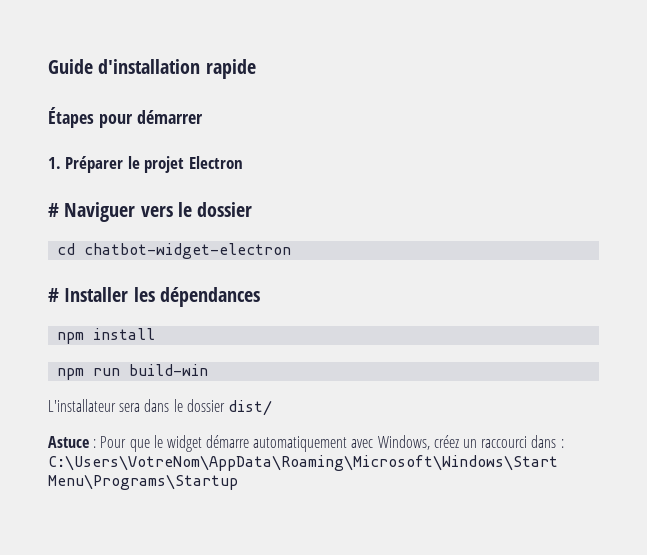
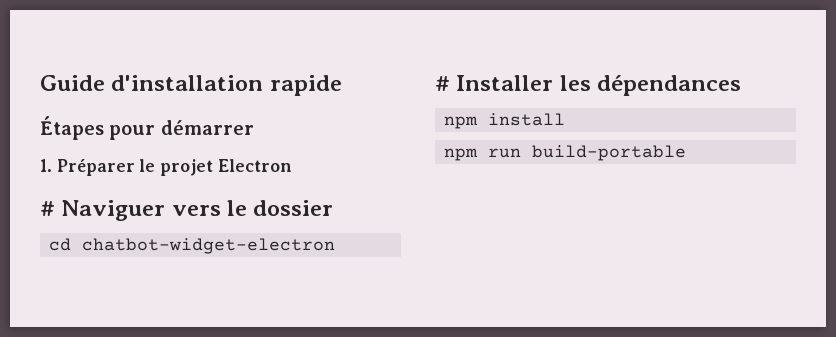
[129,364,209,376] [48,399,272,416] [48,435,564,452] [48,455,558,471] [48,474,238,490] build-win // L'installateur sera dans le dossier dist/ // Astuce : Pour que le widget démarre automatiquement avec Windows, créez un raccourci dans : C:\Users\VotreNom\AppData\Roaming\Microsoft\Windows\Start Menu\Programs\Startup -> [532,145,686,161] build-portable

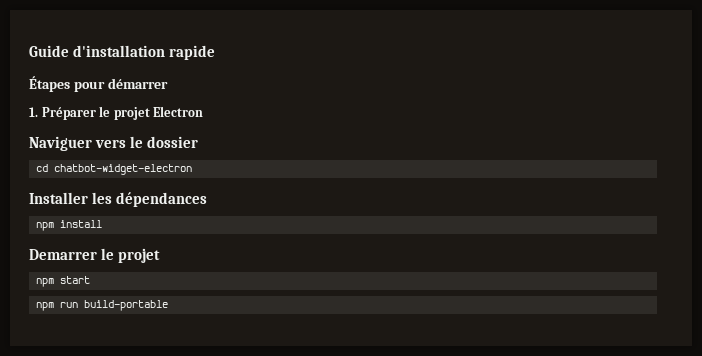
[40,201,55,216] # -> (204, 111) none
[435,76,450,91] # -> (193, 169) none
(565, 119) none -> [29,248,161,263] [36,276,91,287] // Demarrer le projet // npm start

